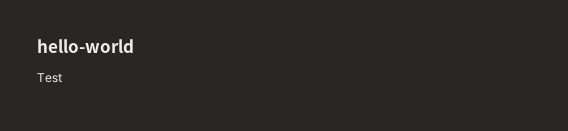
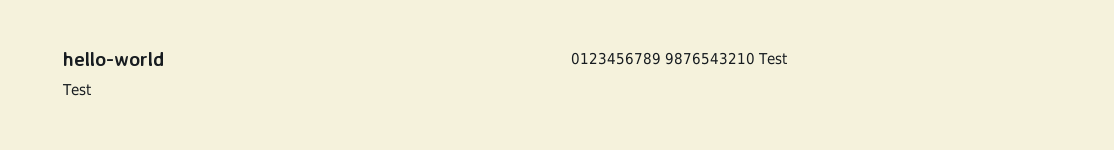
(62, 78) none -> [571,52,788,65] // 0123456789 9876543210 Test

